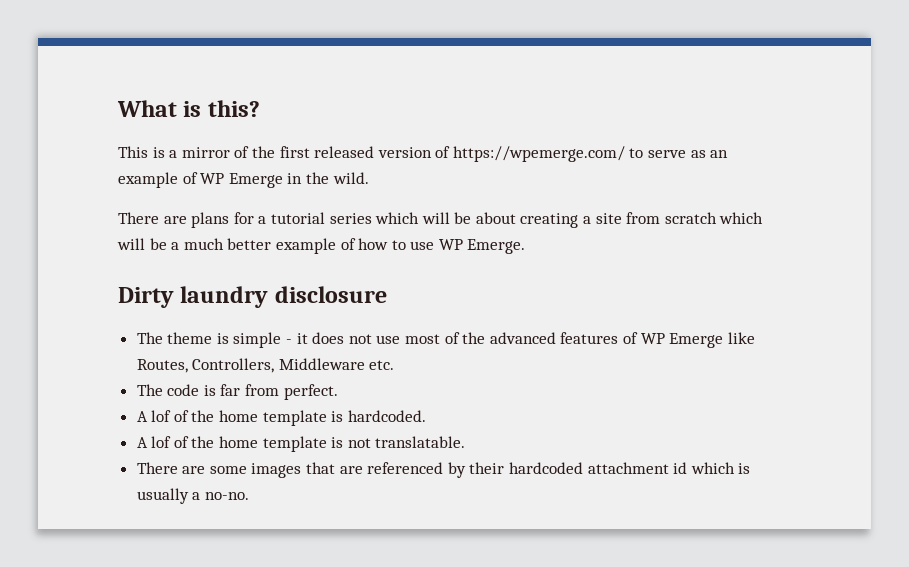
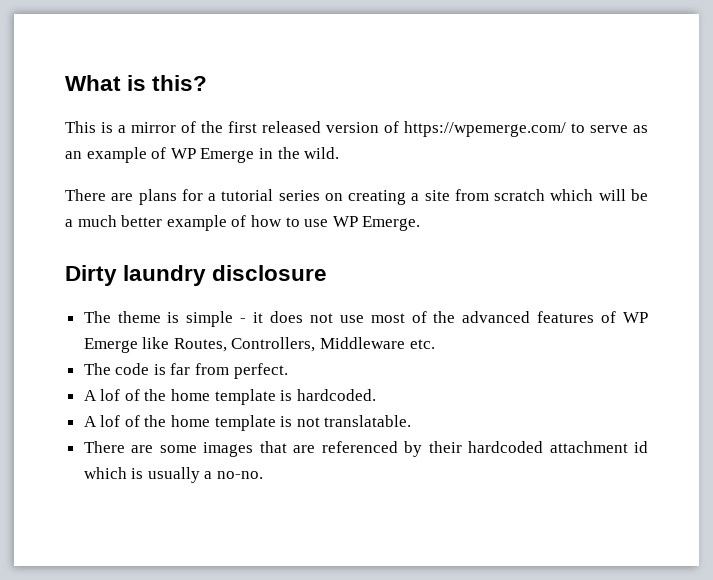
[375,212,516,224] which will be about -> [324,193,343,201] on

